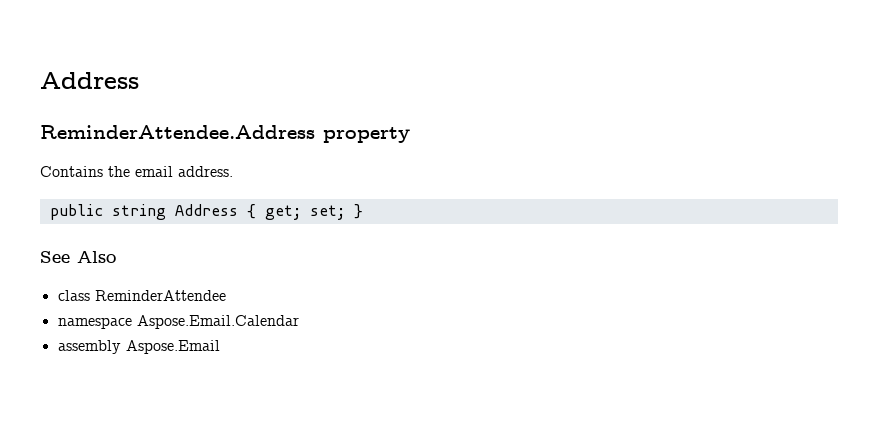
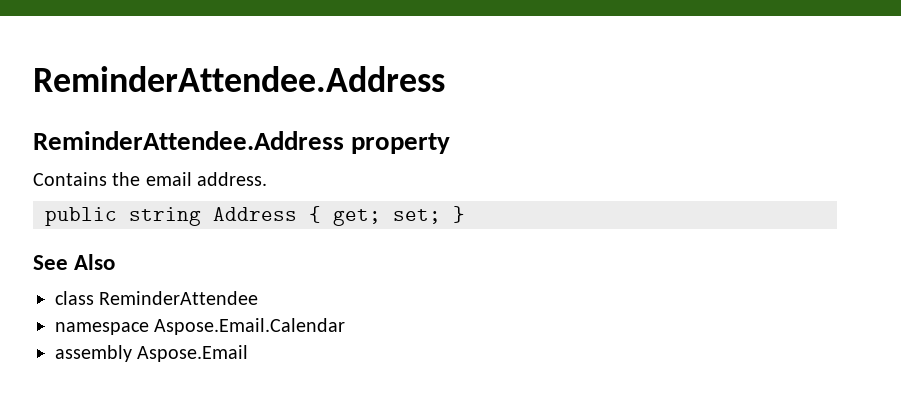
[40,72,139,89] Address -> [33,66,445,92] ReminderAttendee.Address

